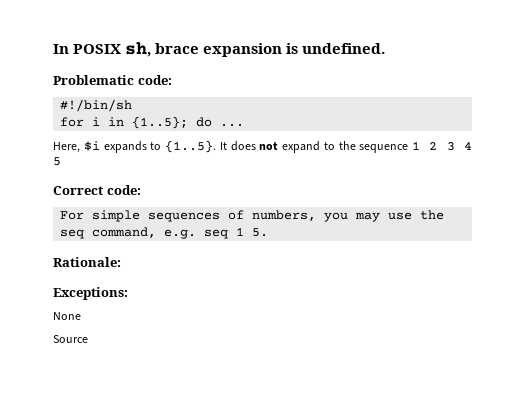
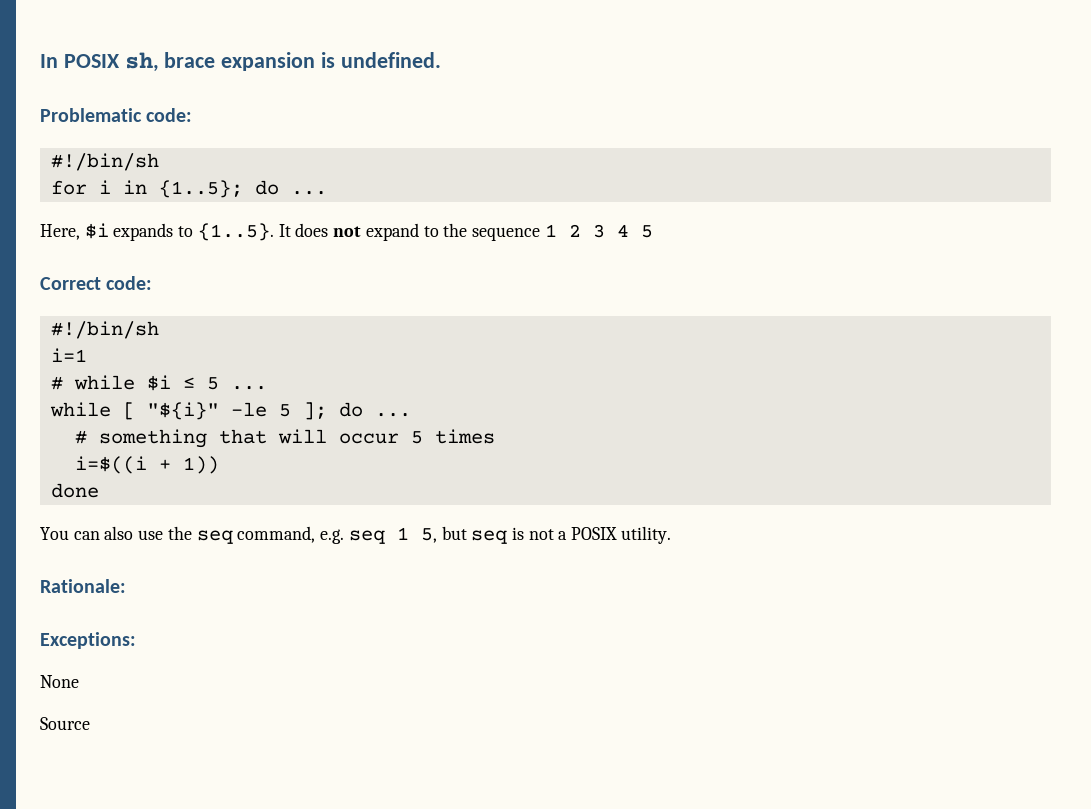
[60,210,381,222] For simple sequences of numbers, you may -> [50,321,159,339] [50,348,87,362] [50,375,267,391] [49,402,411,420] [74,429,495,448] [74,456,219,474] [50,483,99,498] [40,526,134,540] #!/bin/sh // i=1 // # while $i ≤ 5 ... // while [ "${i}" -le 5 ]; do ... // # something that will occur 5 times // i=$((i + 1)) // done // You can also
[252,228,269,237] 5. -> [420,526,671,544] 5, but seq is not a POSIX utility.

